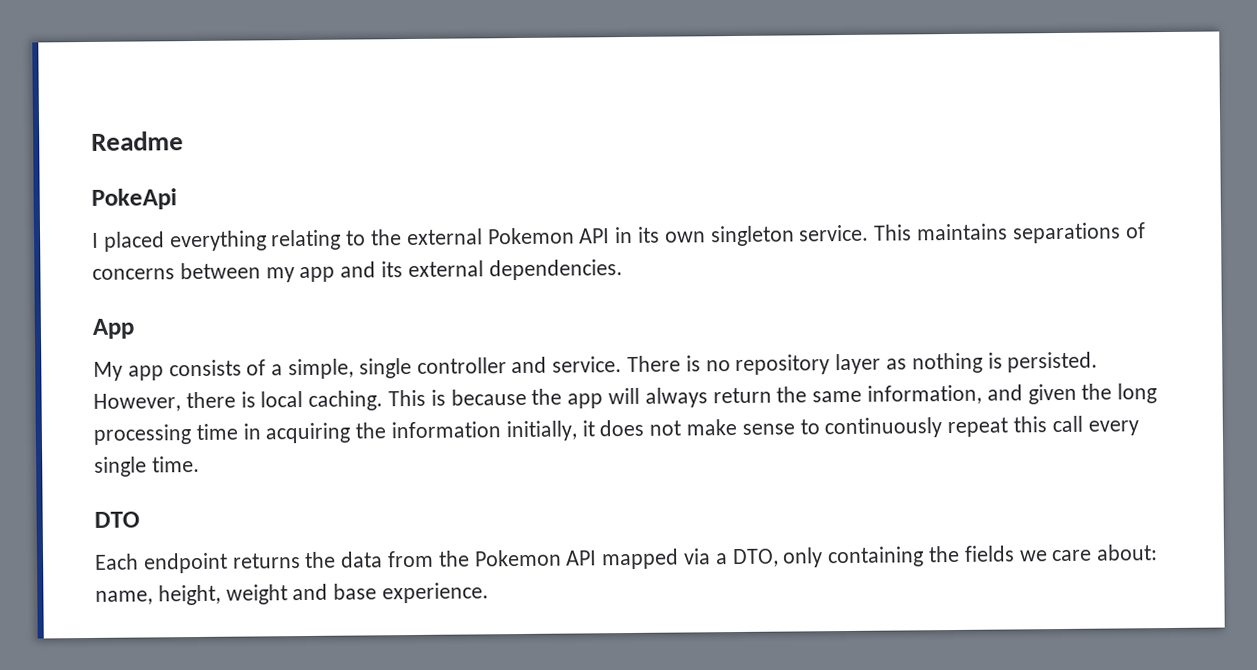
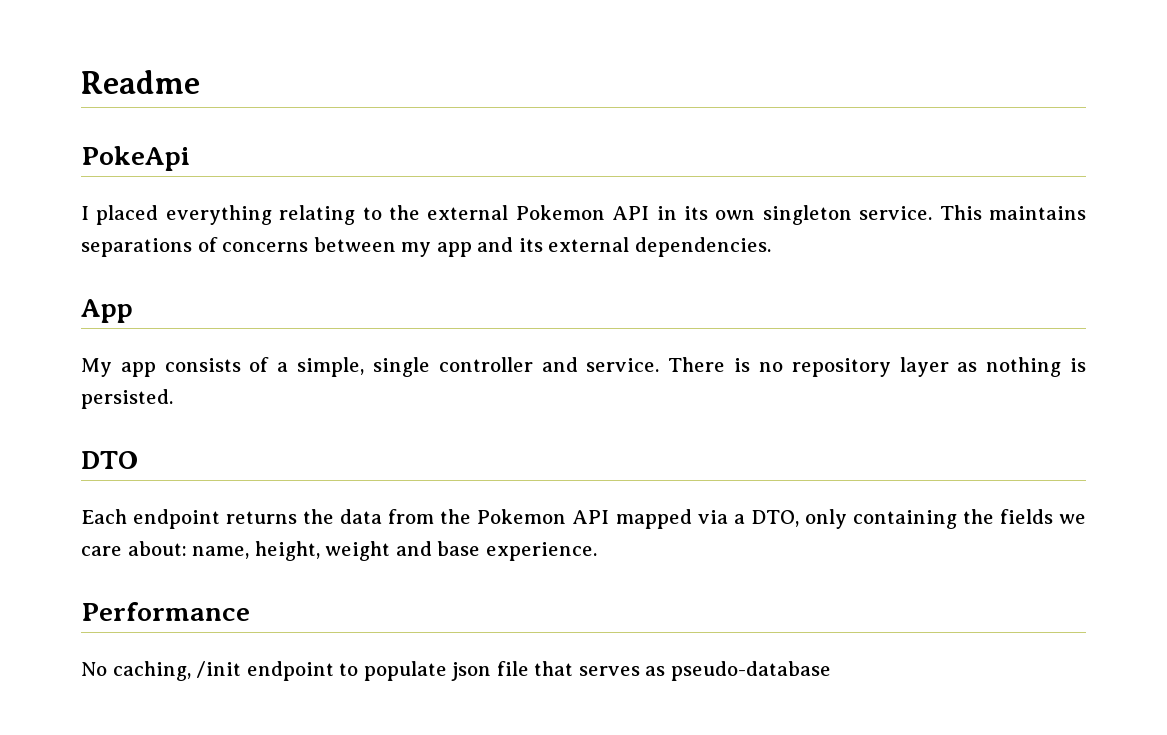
[93,383,1158,412] [93,415,1139,445] [94,455,200,477] However, there is local caching. This is because the app will always return the same information, and given the long processing time in acquiring the information initially, it does not make sense to continuously repeat this call every single time. -> (173, 399) none
(490, 593) none -> [81,602,250,621] [81,661,831,681] // Performance // No caching, /init endpoint to populate json file that serves as pseudo-database

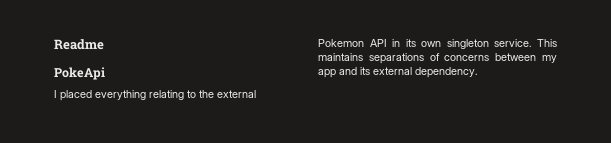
[634,237,771,257] [81,299,133,323] [81,357,1087,377] [81,389,173,409] [81,451,138,469] [81,509,1087,529] [81,541,597,561] [81,602,250,621] [81,661,831,681] dependencies. // App // My app consists of a simple, single controller and service. There is no repository layer as nothing is persisted. // DTO // Each endpoint returns the data from the Pokemon API mapped via a DTO, only containing the fields we care about: name, height, weight and base experience. // Performance // No caching, /init endpoint to populate json file that serves as pseudo-database -> [415,67,477,78] dependency.

